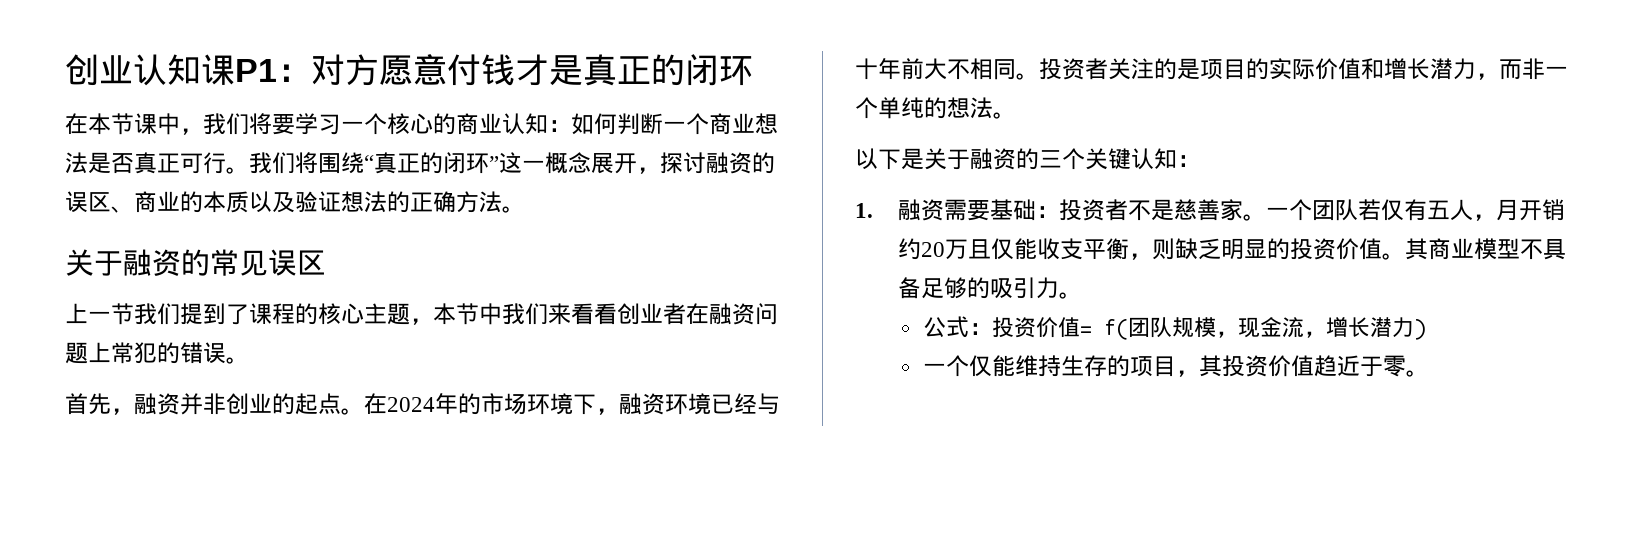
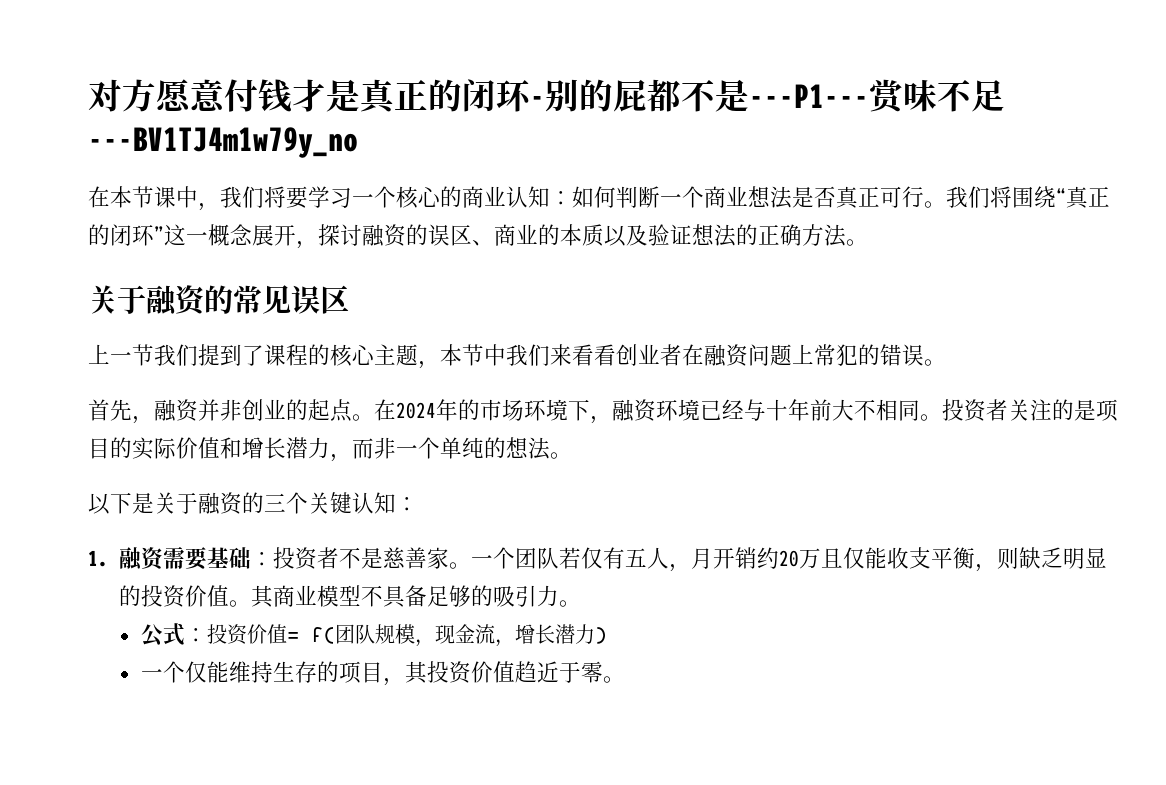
[65,54,311,86] 创业认知课P1： -> (88, 95) none
(753, 71) none -> [530,79,1005,114] [88,127,358,158] -别的屁都不是---P1---赏味不足---BV1TJ4m1w79y_no

